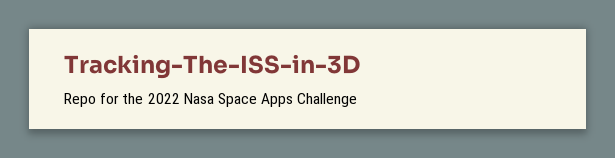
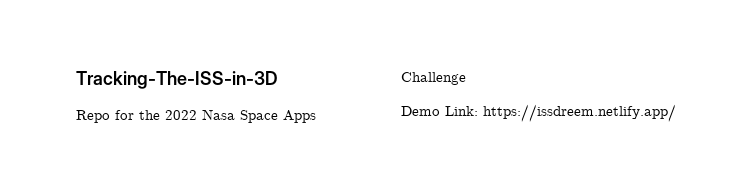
(358, 100) none -> [401,104,676,122] // Demo Link: https://issdreem.netlify.app/

